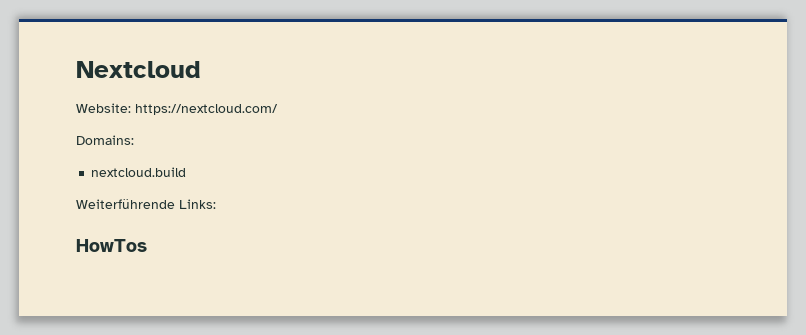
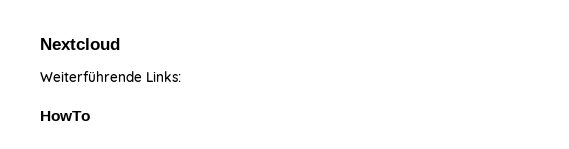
[76,103,278,115] [76,135,134,145] [91,167,187,177] // Website: https://nextcloud.com/ // Domains: // nextcloud.build -> (120, 44) none
[76,239,147,252] HowTos -> [40,111,90,121] HowTo

